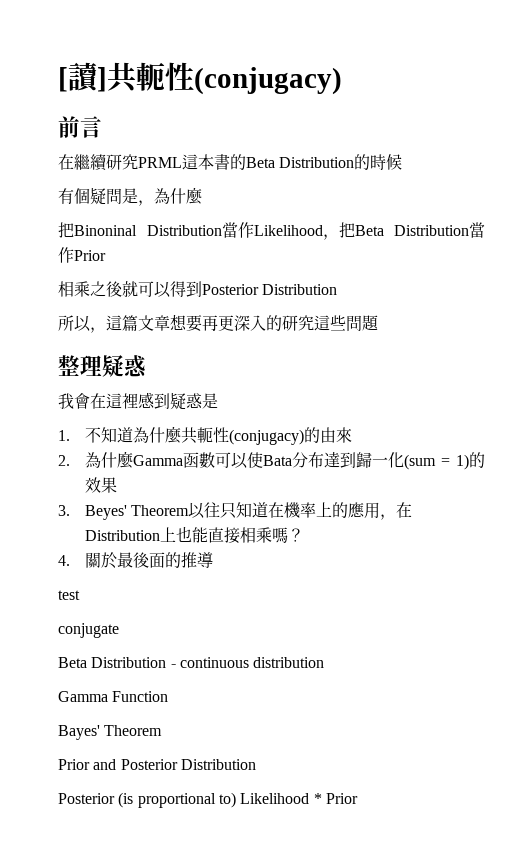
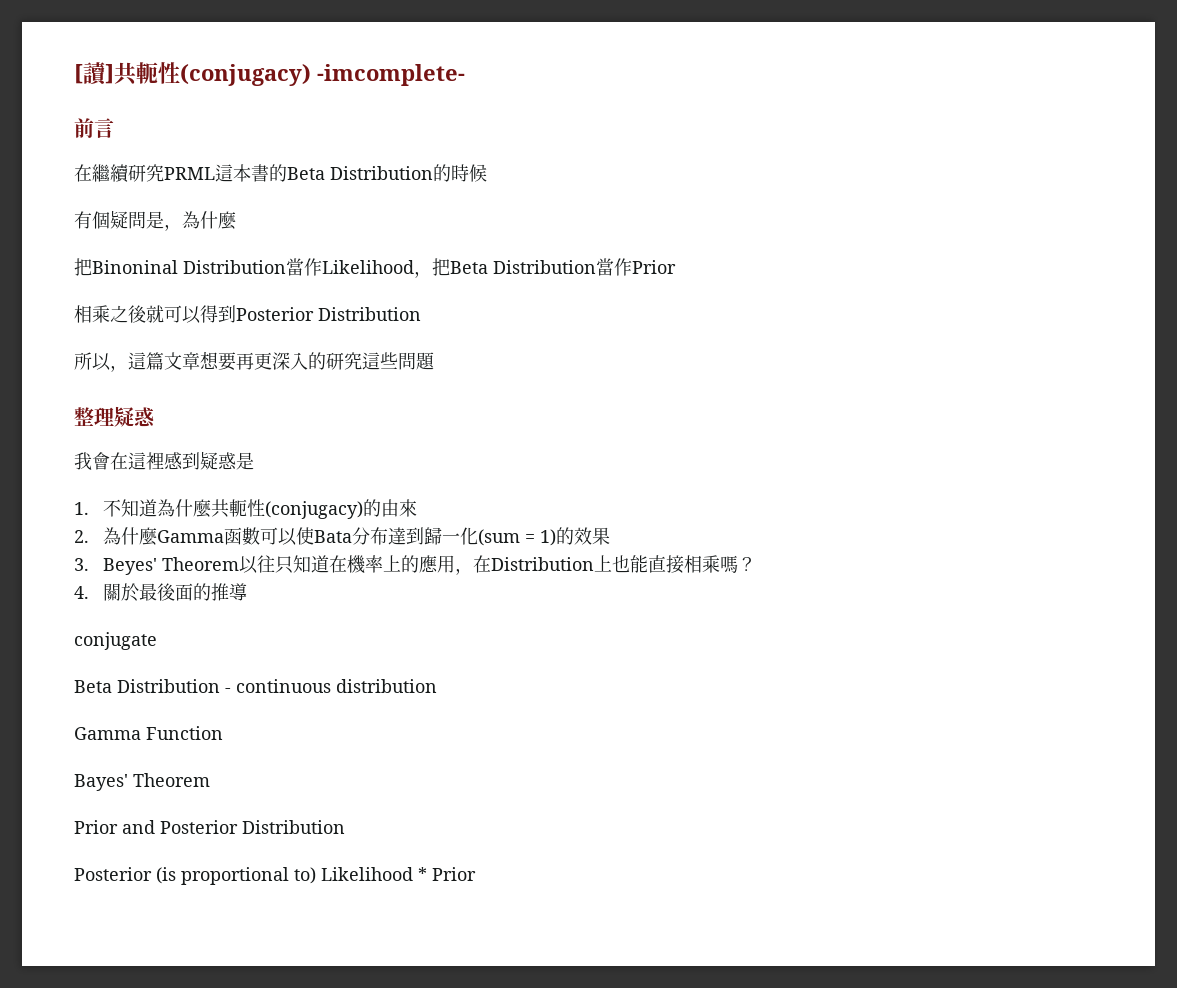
(342, 81) none -> [317,64,465,86] -imcomplete-
[58,590,80,600] // test -> (248, 592) none

